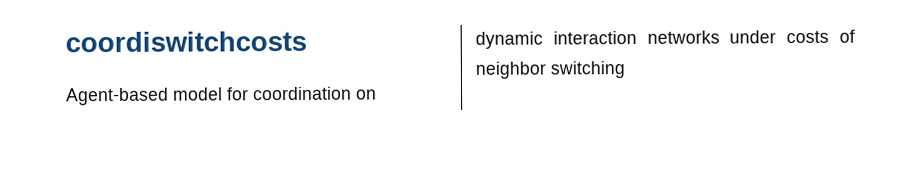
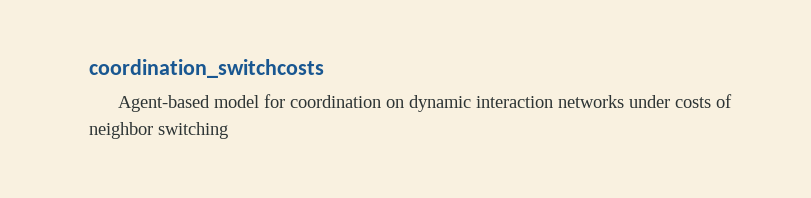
[65,30,307,53] coordiswitchcosts -> [89,59,324,78] coordination_switchcosts

